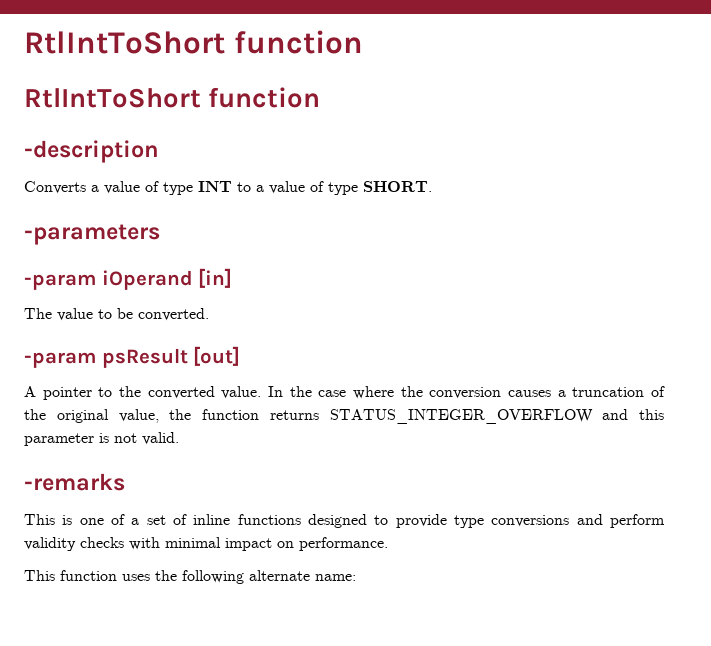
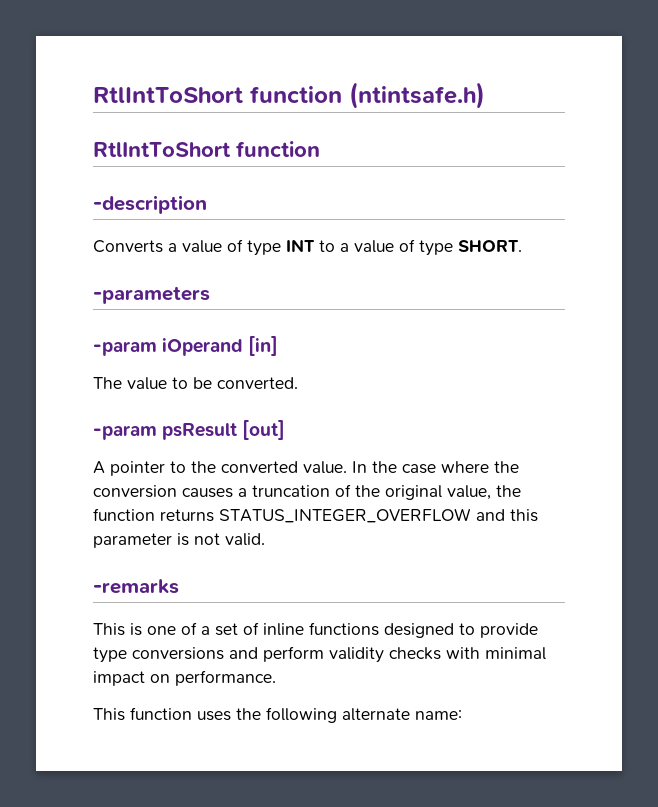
[24,30,363,54] RtlIntToShort function -> [93,82,485,109] RtlIntToShort function (ntintsafe.h)

